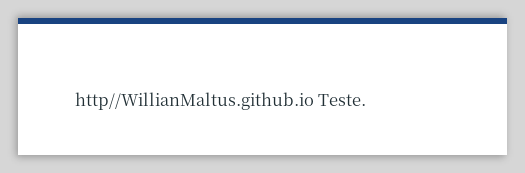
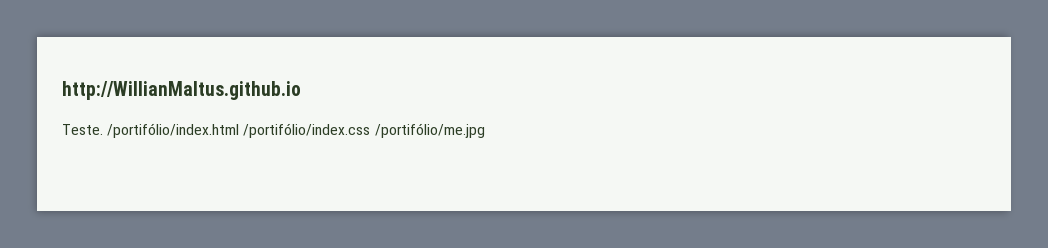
[75,92,367,110] http//WillianMaltus.github.io Teste. -> [62,81,301,100] [62,123,485,138] http://WillianMaltus.github.io // Teste. /portifólio/index.html /portifólio/index.css /portifólio/me.jpg

